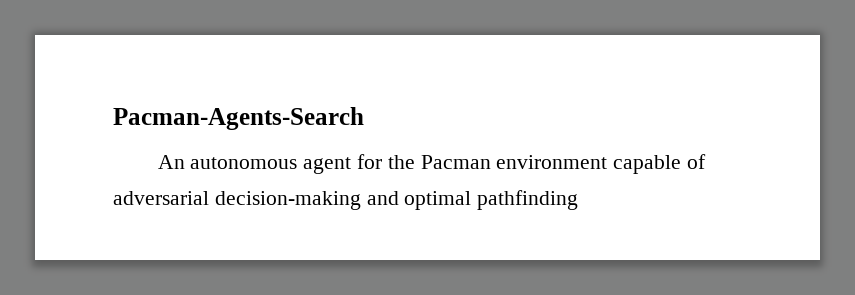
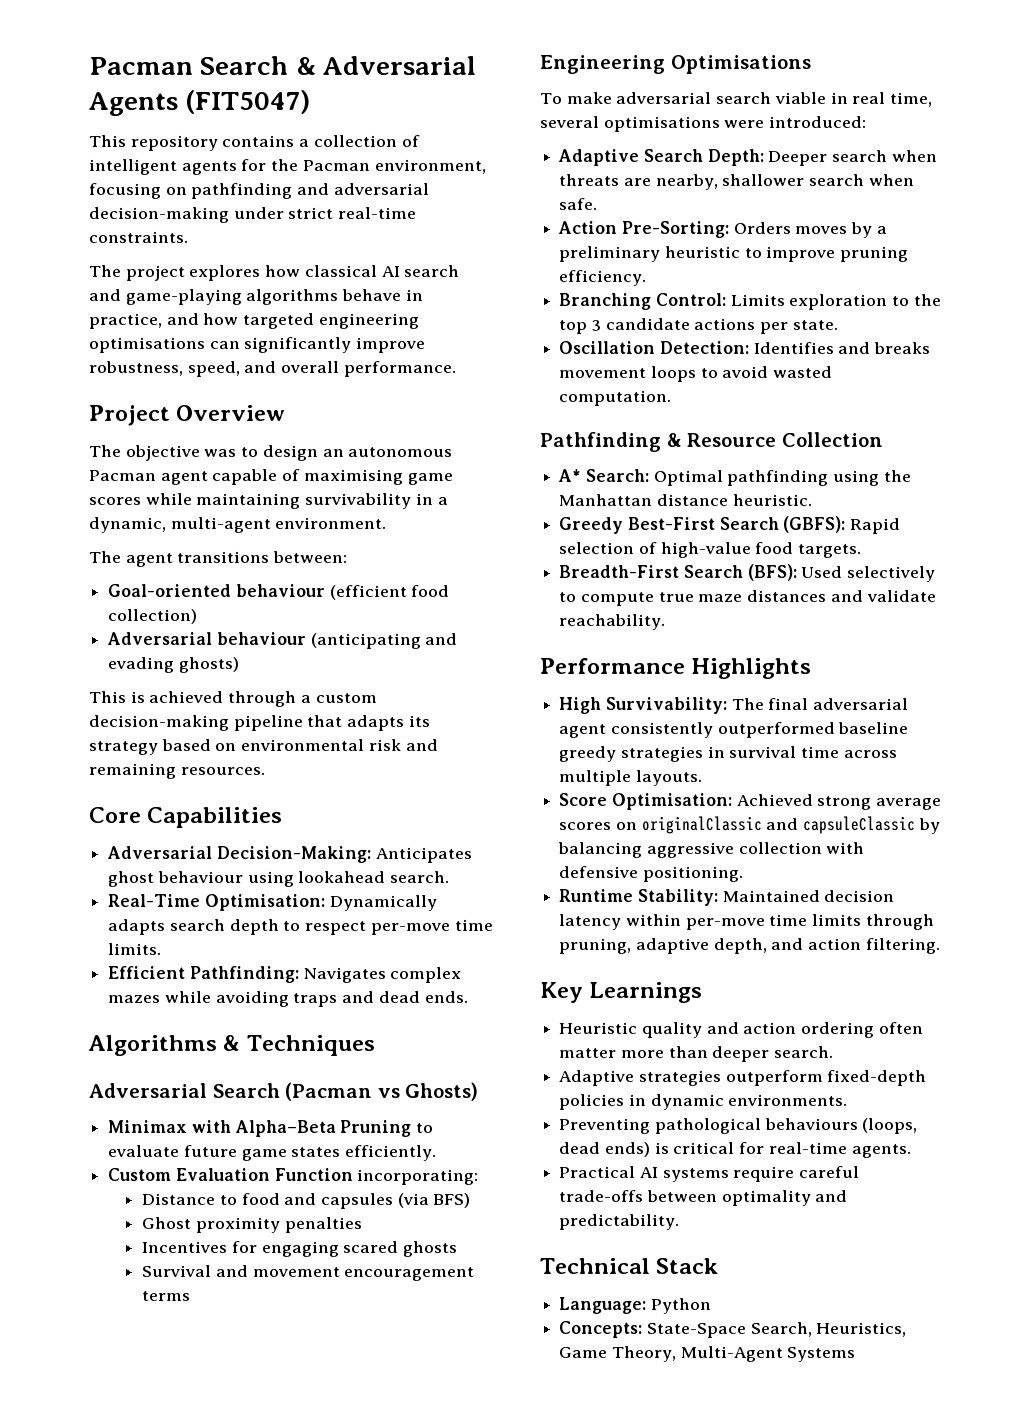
[113,107,364,130] [157,154,707,174] [113,190,579,210] Pacman-Agents-Search // An autonomous agent for the Pacman environment capable of adversarial decision-making and optimal pathfinding -> [89,56,477,75] [89,90,311,116] [89,135,420,151] [89,159,486,175] [89,183,429,199] [89,207,417,223] [89,231,188,243] [89,265,460,281] [89,289,423,305] [89,313,419,329] [89,337,426,353] [89,361,456,377] [89,405,286,426] [89,445,453,461] [89,469,453,485] [89,493,448,509] [89,517,387,533] [89,551,348,567] [108,584,450,600] [108,609,198,624] [107,632,458,649] [108,657,239,673] [89,691,377,707] [89,715,430,731] [89,739,438,755] [89,763,265,779] [89,807,283,828] [107,846,472,863] [108,871,450,887] [108,894,437,911] [108,919,493,935] [108,943,162,955] [108,966,462,983] [108,991,468,1007] [88,1035,375,1056] [89,1082,479,1101] [108,1120,434,1137] [108,1145,437,1161] [108,1168,479,1185] [142,1193,471,1209] [142,1217,362,1233] [142,1241,457,1257] [142,1265,475,1281] [142,1291,191,1301] [540,55,811,74] [540,92,933,107] [540,116,867,132] [558,149,937,166] [559,174,914,190] [559,198,598,210] [558,221,887,238] [559,246,909,262] [559,270,647,286] [559,293,941,310] [559,318,838,334] [559,341,931,354] [559,366,833,382] [559,390,672,406] [540,432,883,452] [558,469,911,486] [559,494,812,506] [559,516,901,534] [559,542,862,558] [559,564,936,582] [559,590,936,606] [559,614,666,630] [540,658,812,679] [559,697,909,714] [559,722,909,738] [559,746,897,762] [559,770,702,786] [559,793,942,810] [559,816,940,834] [558,842,865,858] [559,866,743,882] [559,889,895,906] [559,914,934,930] [559,938,940,954] [540,982,703,1003] [559,1022,923,1038] [559,1046,834,1062] [559,1070,927,1086] [559,1094,848,1110] [559,1118,918,1134] [559,1142,911,1158] [559,1166,860,1182] [559,1190,848,1206] [559,1214,680,1230] [540,1258,719,1274] [559,1297,711,1314] [559,1321,907,1338] [559,1346,856,1362] Pacman Search & Adversarial Agents (FIT5047) // This repository contains a collection of intelligent agents for the Pacman environment, focusing on pathfinding and adversarial decision-making under strict real-time constraints. // The project explores how classical AI search and game-playing algorithms behave in practice, and how targeted engineering optimisations can significantly improve robustness, speed, and overall performance. // Project Overview // The objective was to design an autonomous Pacman agent capable of maximising game scores while maintaining survivability in a dynamic, multi-agent environment. // The agent transitions between: // Goal-oriented behaviour (efficient food collection) // Adversarial behaviour (anticipating and evading ghosts) // This is achieved through a custom decision-making pipeline that adapts its strategy based on environmental risk and remaining resources. // Core Capabilities // Adversarial Decision-Making: Anticipates ghost behaviour using lookahead search. // Real-Time Optimisation: Dynamically adapts search depth to respect per-move time limits. // Efficient Pathfinding: Navigates complex mazes while avoiding traps and dead ends. // Algorithms & Techniques // Adversarial Search (Pacman vs Ghosts) // Minimax with Alpha–Beta Pruning to evaluate future game states efficiently. // Custom Evaluation Function incorporating: // Distance to food and capsules (via BFS) // Ghost proximity penalties // Incentives for engaging scared ghosts // Survival and movement encouragement terms // Engineering Optimisations // To make adversarial search viable in real time, several optimisations were introduced: // Adaptive Search Depth: Deeper search when threats are nearby, shallower search when safe. // Action Pre-Sorting: Orders moves by a preliminary heuristic to improve pruning efficiency. // Branching Control: Limits exploration to the top 3 candidate actions per state. // Oscillation Detection: Identifies and breaks movement loops to avoid wasted computation. // Pathfinding & Resource Collection // A* Search: Optimal pathfinding using the Manhattan distance heuristic. // Greedy Best-First Search (GBFS): Rapid selection of high-value food targets. // Breadth-First Search (BFS): Used selectively to compute true maze distances and validate reachability. // Performance Highlights // High Survivability: The final adversarial agent consistently outperformed baseline greedy strategies in survival time across multiple layouts. // Score Optimisation: Achieved strong average scores on originalClassic and capsuleClassic by balancing aggressive collection with defensive positioning. // Runtime Stability: Maintained decision latency within per-move time limits through pruning, adaptive depth, and action filtering. // Key Learnings // Heuristic quality and action ordering often matter more than deeper search. // Adaptive strategies outperform fixed-depth policies in dynamic environments. // Preventing pathological behaviours (loops, dead ends) is critical for real-time agents. // Practical AI systems require careful trade-offs between optimality and predictability. // Technical Stack // Language: Python // Concepts: State-Space Search, Heuristics, Game Theory, Multi-Agent Systems

